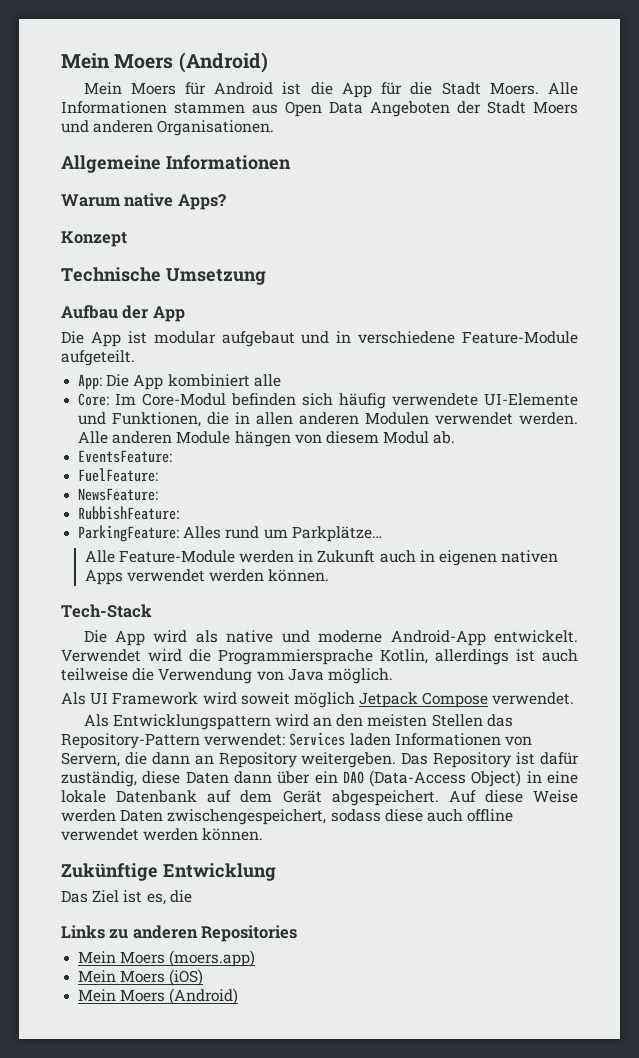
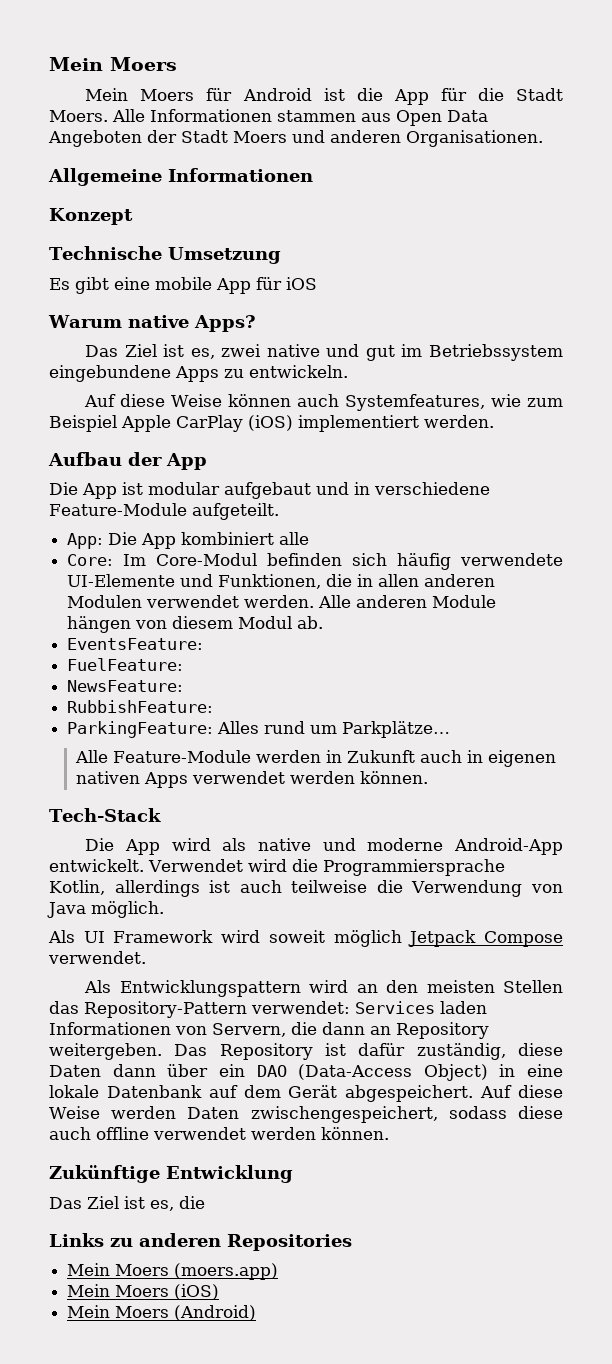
[61,52,268,73] Mein Moers (Android) -> [49,57,177,71] Mein Moers
[61,193,226,210] [61,231,127,247] [61,267,266,285] Warum native Apps? // Konzept // Technische Umsetzung -> [49,208,133,225] [49,246,281,264] [49,277,317,294] [48,315,256,332] [85,344,563,361] [49,365,348,382] [84,394,563,411] [49,415,494,432] Konzept // Technische Umsetzung // Es gibt eine mobile App für iOS // Warum native Apps? // Das Ziel ist es, zwei native und gut im Betriebssystem eingebundene Apps zu entwickeln. // Auf diese Weise können auch Systemfeatures, wie zum Beispiel Apple CarPlay (iOS) implementiert werden.

